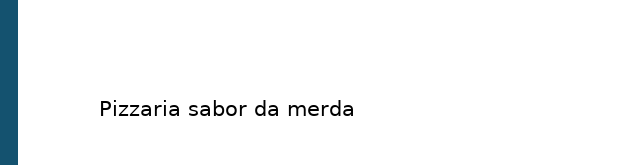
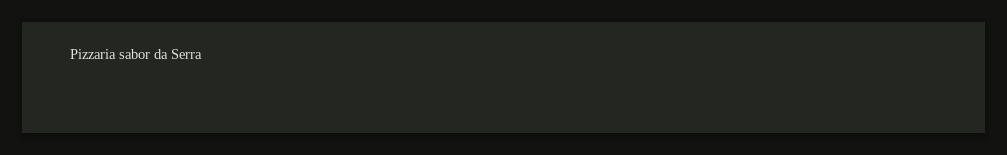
[287,100,355,116] merda -> [171,49,202,59] Serra

